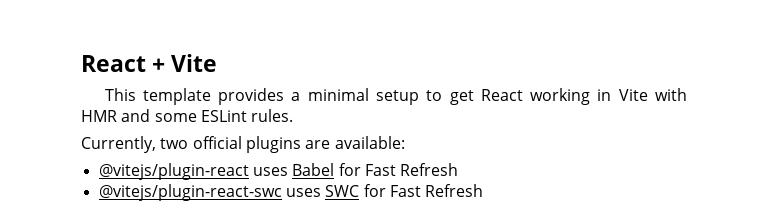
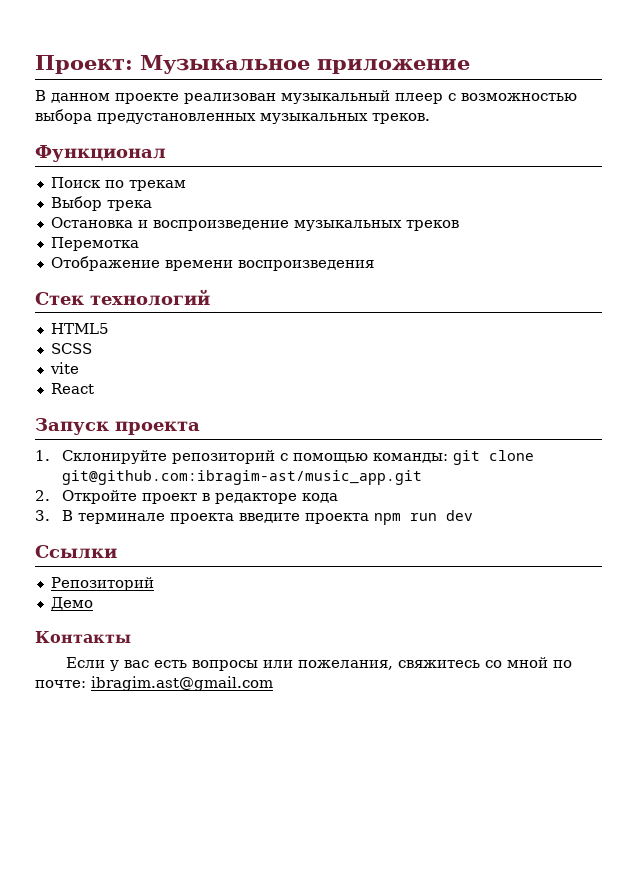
[81,54,218,72] [104,88,687,105] [81,109,294,122] [81,136,405,153] [98,163,459,180] [98,184,484,201] React + Vite // This template provides a minimal setup to get React working in Vite with HMR and some ESLint rules. // Currently, two official plugins are available: // @vitejs/plugin-react uses Babel for Fast Refresh // @vitejs/plugin-react-swc uses SWC for Fast Refresh -> [35,55,470,74] [35,90,577,104] [35,109,430,124] [35,145,166,162] [50,177,186,191] [50,196,152,211] [50,217,459,231] [50,237,139,251] [50,256,374,271] [35,289,210,306] [50,323,109,334] [50,343,92,354] [49,362,79,374] [50,383,94,394] [35,418,200,435] [35,450,534,465] [61,470,422,485] [35,490,338,504] [35,510,473,525] [35,545,117,559] [50,577,154,591] [50,597,93,610] [35,631,131,643] [65,657,572,671] [35,676,273,691] Проект: Музыкальное приложение // В данном проекте реализован музыкальный плеер с возможностью выбора предустановленных музыкальных треков. // Функционал // Поиск по трекам // Выбор трека // Остановка и воспроизведение музыкальных треков // Перемотка // Отображение времени воспроизведения // Стек технологий // HTML5 // SCSS // vite // React // Запуск проекта // 1. Склонируйте репозиторий с помощью команды: git clone git@github.com:ibragim-ast/music_app.git // 2. Откройте проект в редакторе кода // 3. В терминале проекта введите проекта npm run dev // Ссылки // Репозиторий // Демо // Контакты // Если у вас есть вопросы или пожелания, свяжитесь со мной по почте: ibragim.ast@gmail.com

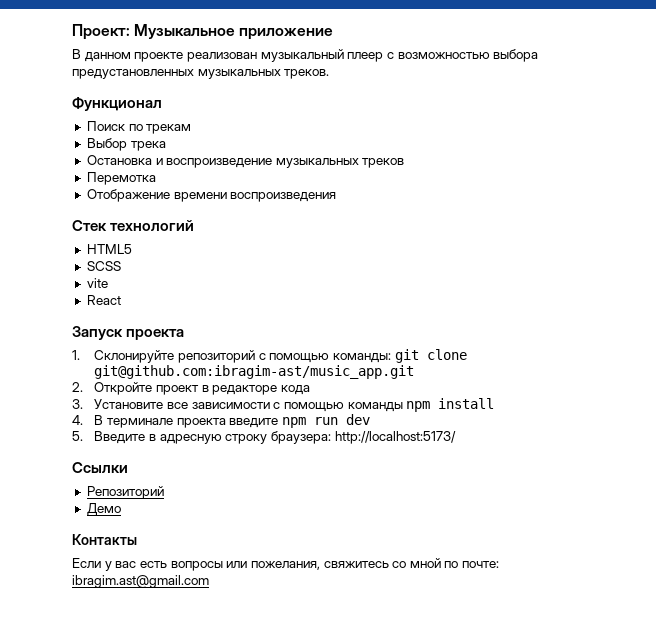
(50, 515) none -> [94,398,495,412] [72,415,83,425] Установите все зависимости с помощью команды npm install // 4.
[304,513,369,524] проекта -> (279, 423) none
(473, 515) none -> [72,431,456,444] // 5. Введите в адресную строку браузера: http://localhost:5173/

